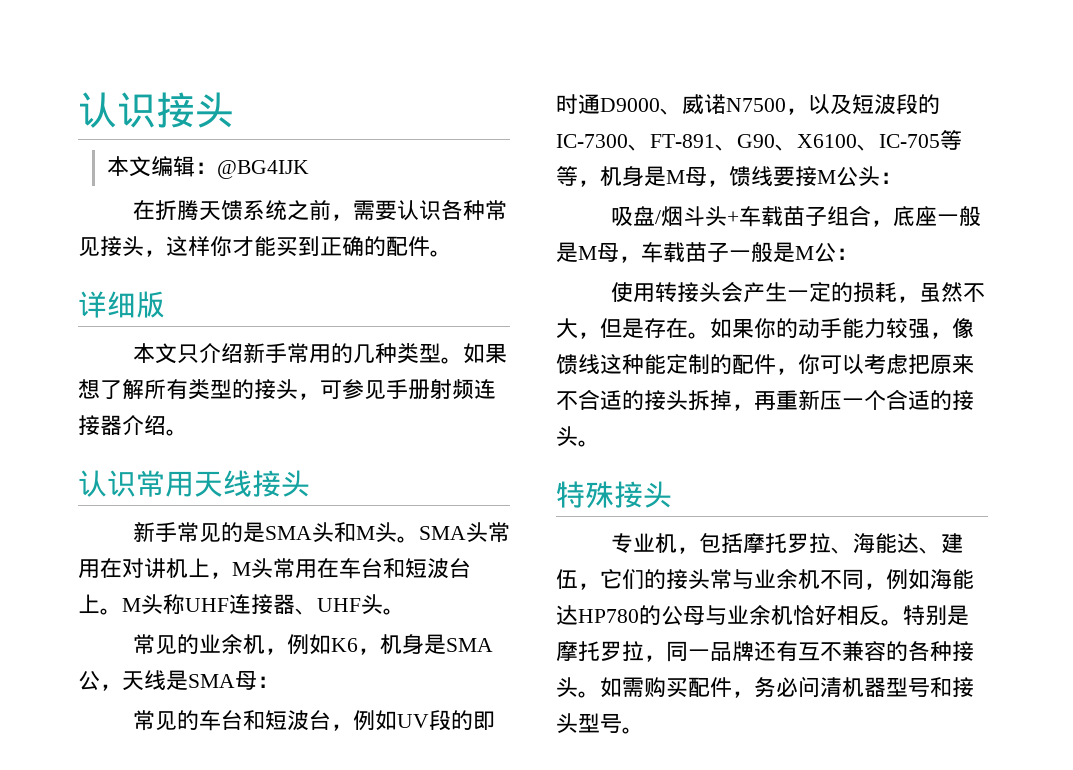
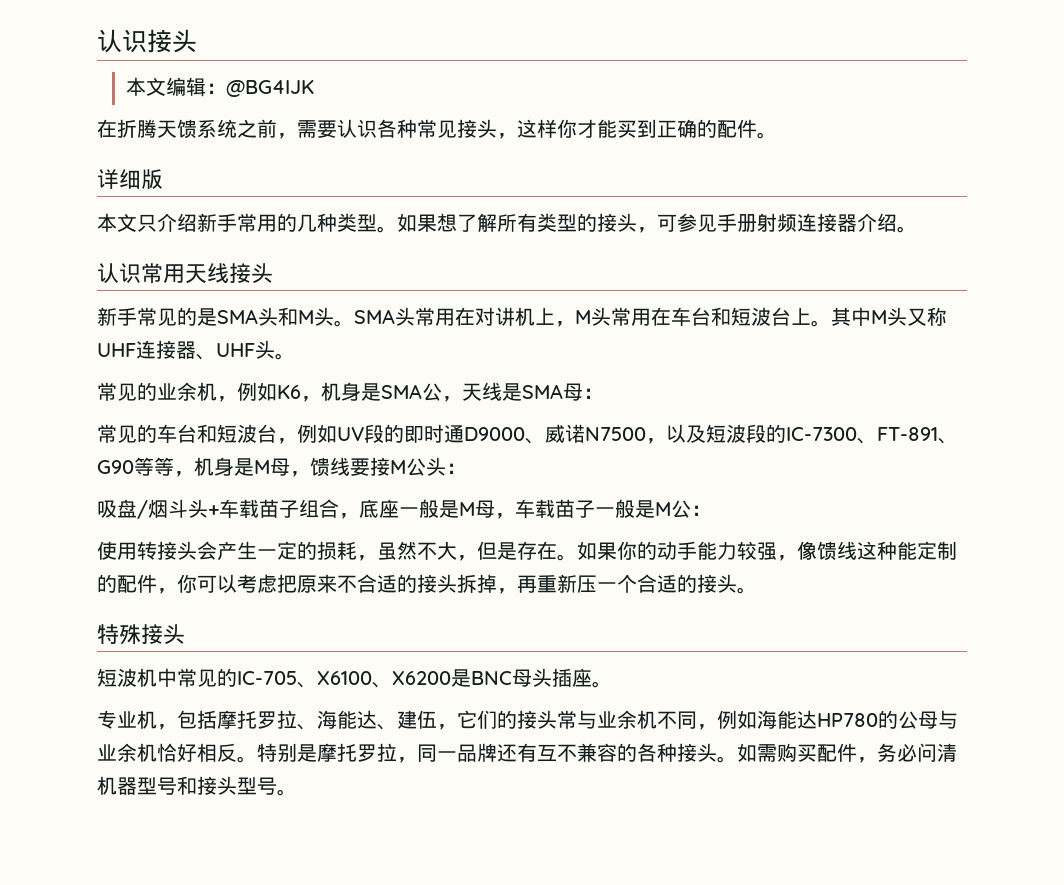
[122,594,163,614] M头 -> [831,307,927,326] 其中M头又
[775,134,940,151] 、X6100、IC-705 -> (134, 467) none
(672, 494) none -> [97,668,612,688] // 短波机中常见的IC-705、X6100、X6200是BNC母头插座。

